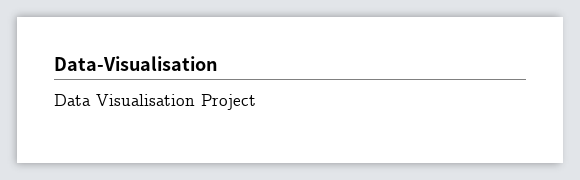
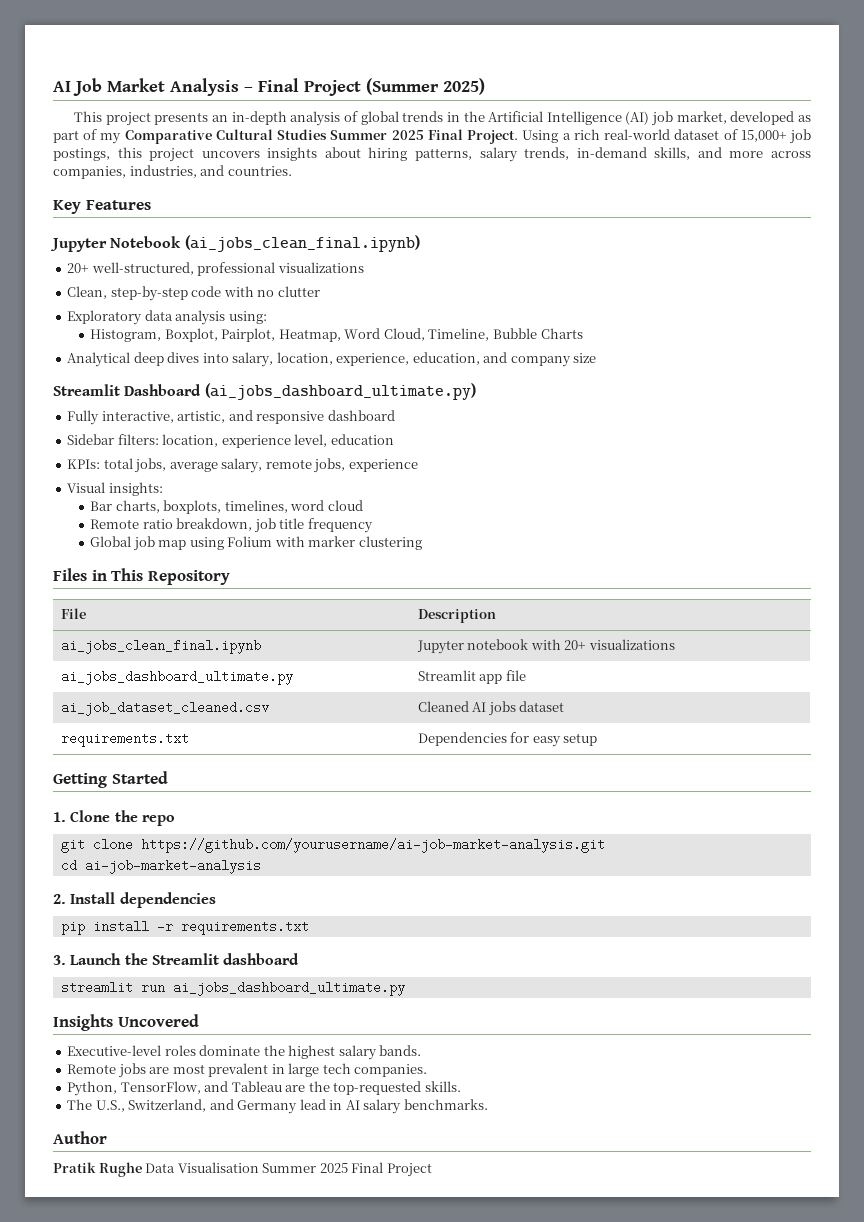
[54,56,218,71] [54,94,195,106] Data-Visualisation // Data Visualisation -> [53,78,485,96] [74,111,811,126] [53,129,812,144] [53,147,811,162] [53,165,292,179] [53,200,151,214] [50,235,420,252] [67,262,364,276] [67,286,320,301] [67,310,267,325] [90,328,583,342] [67,352,597,367] [53,383,476,400] [67,410,395,425] [67,434,394,448] [67,458,418,473] [67,482,163,496] [90,500,363,514] [90,518,373,533] [90,536,422,551] [53,568,230,585] [60,608,86,619] [417,609,496,623] [60,639,261,654] [416,639,675,654] [60,670,293,685] [417,670,526,684] [60,701,269,716] [417,701,565,716] [60,732,189,747] [417,732,598,747] [53,771,168,788] [53,810,175,826] [60,838,605,853] [60,859,261,874] [53,892,216,908] [60,920,309,935] [53,953,300,965] [60,981,405,996] [53,1014,199,1031] [67,1045,422,1060] [67,1063,428,1078] [67,1081,461,1096] [67,1099,488,1114] [53,1131,107,1144] [53,1162,384,1177] AI Job Market Analysis – Final Project (Summer 2025) // This project presents an in-depth analysis of global trends in the Artificial Intelligence (AI) job market, developed as part of my Comparative Cultural Studies Summer 2025 Final Project. Using a rich real-world dataset of 15,000+ job postings, this project uncovers insights about hiring patterns, salary trends, in-demand skills, and more across companies, industries, and countries. // Key Features // Jupyter Notebook (ai_jobs_clean_final.ipynb) // 20+ well-structured, professional visualizations // Clean, step-by-step code with no clutter // Exploratory data analysis using: // Histogram, Boxplot, Pairplot, Heatmap, Word Cloud, Timeline, Bubble Charts // Analytical deep dives into salary, location, experience, education, and company size // Streamlit Dashboard (ai_jobs_dashboard_ultimate.py) // Fully interactive, artistic, and responsive dashboard // Sidebar filters: location, experience level, education // KPIs: total jobs, average salary, remote jobs, experience // Visual insights: // Bar charts, boxplots, timelines, word cloud // Remote ratio breakdown, job title frequency // Global job map using Folium with marker clustering // Files in This Repository // File | Description // ai_jobs_clean_final.ipynb | Jupyter notebook with 20+ visualizations // ai_jobs_dashboard_ultimate.py | Streamlit app file // ai_job_dataset_cleaned.csv | Cleaned AI jobs dataset // requirements.txt | Dependencies for easy setup // Getting Started // 1. Clone the repo // git clone https://github.com/yourusername/ai-job-market-analysis.git // cd ai-job-market-analysis // 2. Install dependencies // pip install -r requirements.txt // 3. Launch the Streamlit dashboard // streamlit run ai_jobs_dashboard_ultimate.py // Insights Uncovered // Executive-level roles dominate the highest salary bands. // Remote jobs are most prevalent in large tech companies. // Python, TensorFlow, and Tableau are the top-requested skills. // The U.S., Switzerland, and Germany lead in AI salary benchmarks. // Author // Pratik Rughe Data Visualisation Summer 2025 Final

